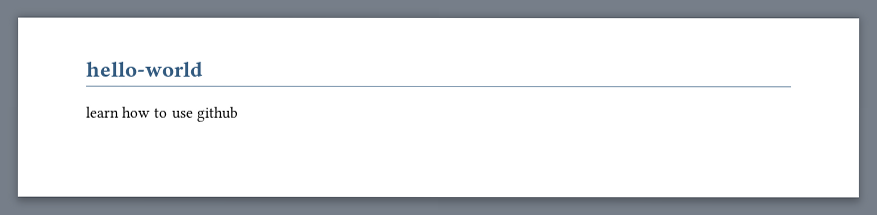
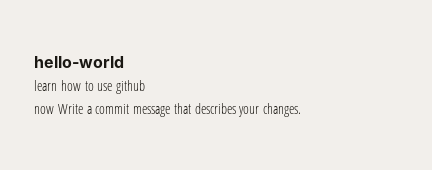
(239, 114) none -> [34,103,302,117] // now Write a commit message that describes your changes.

